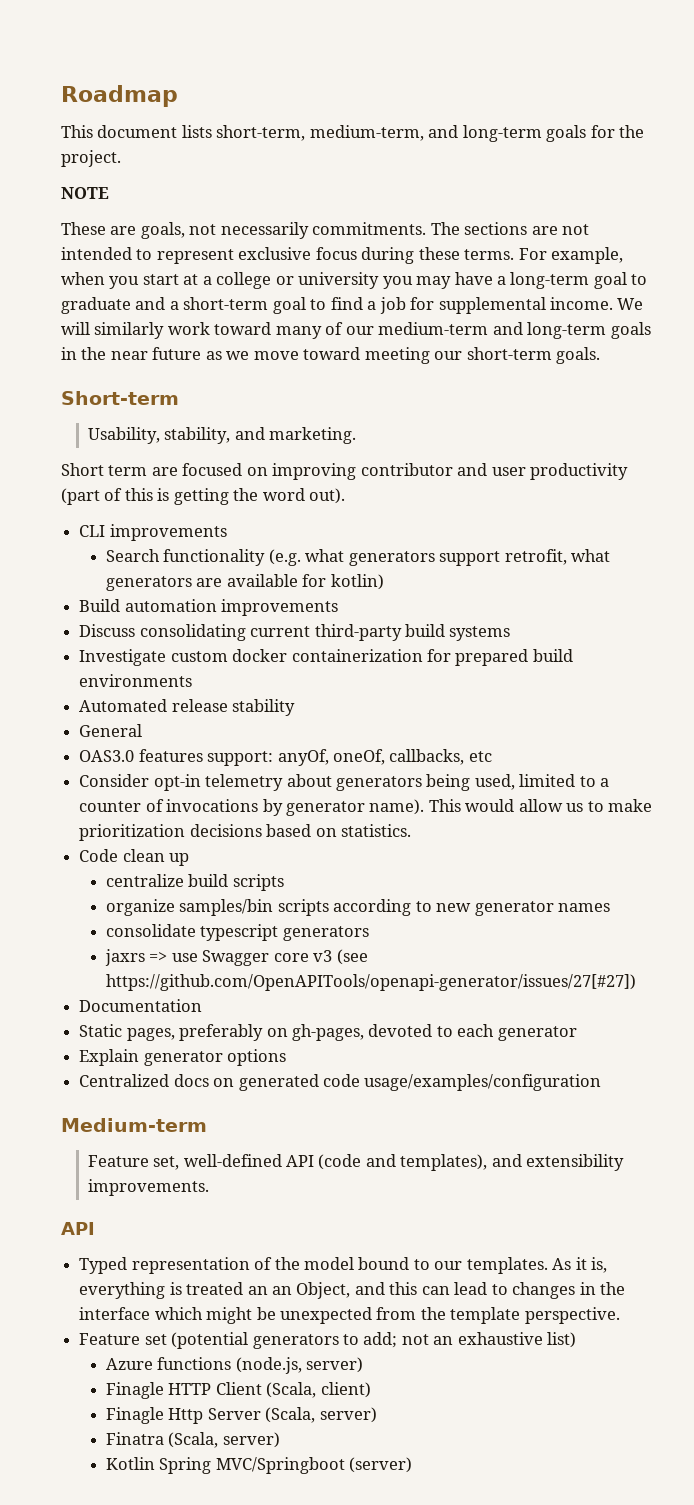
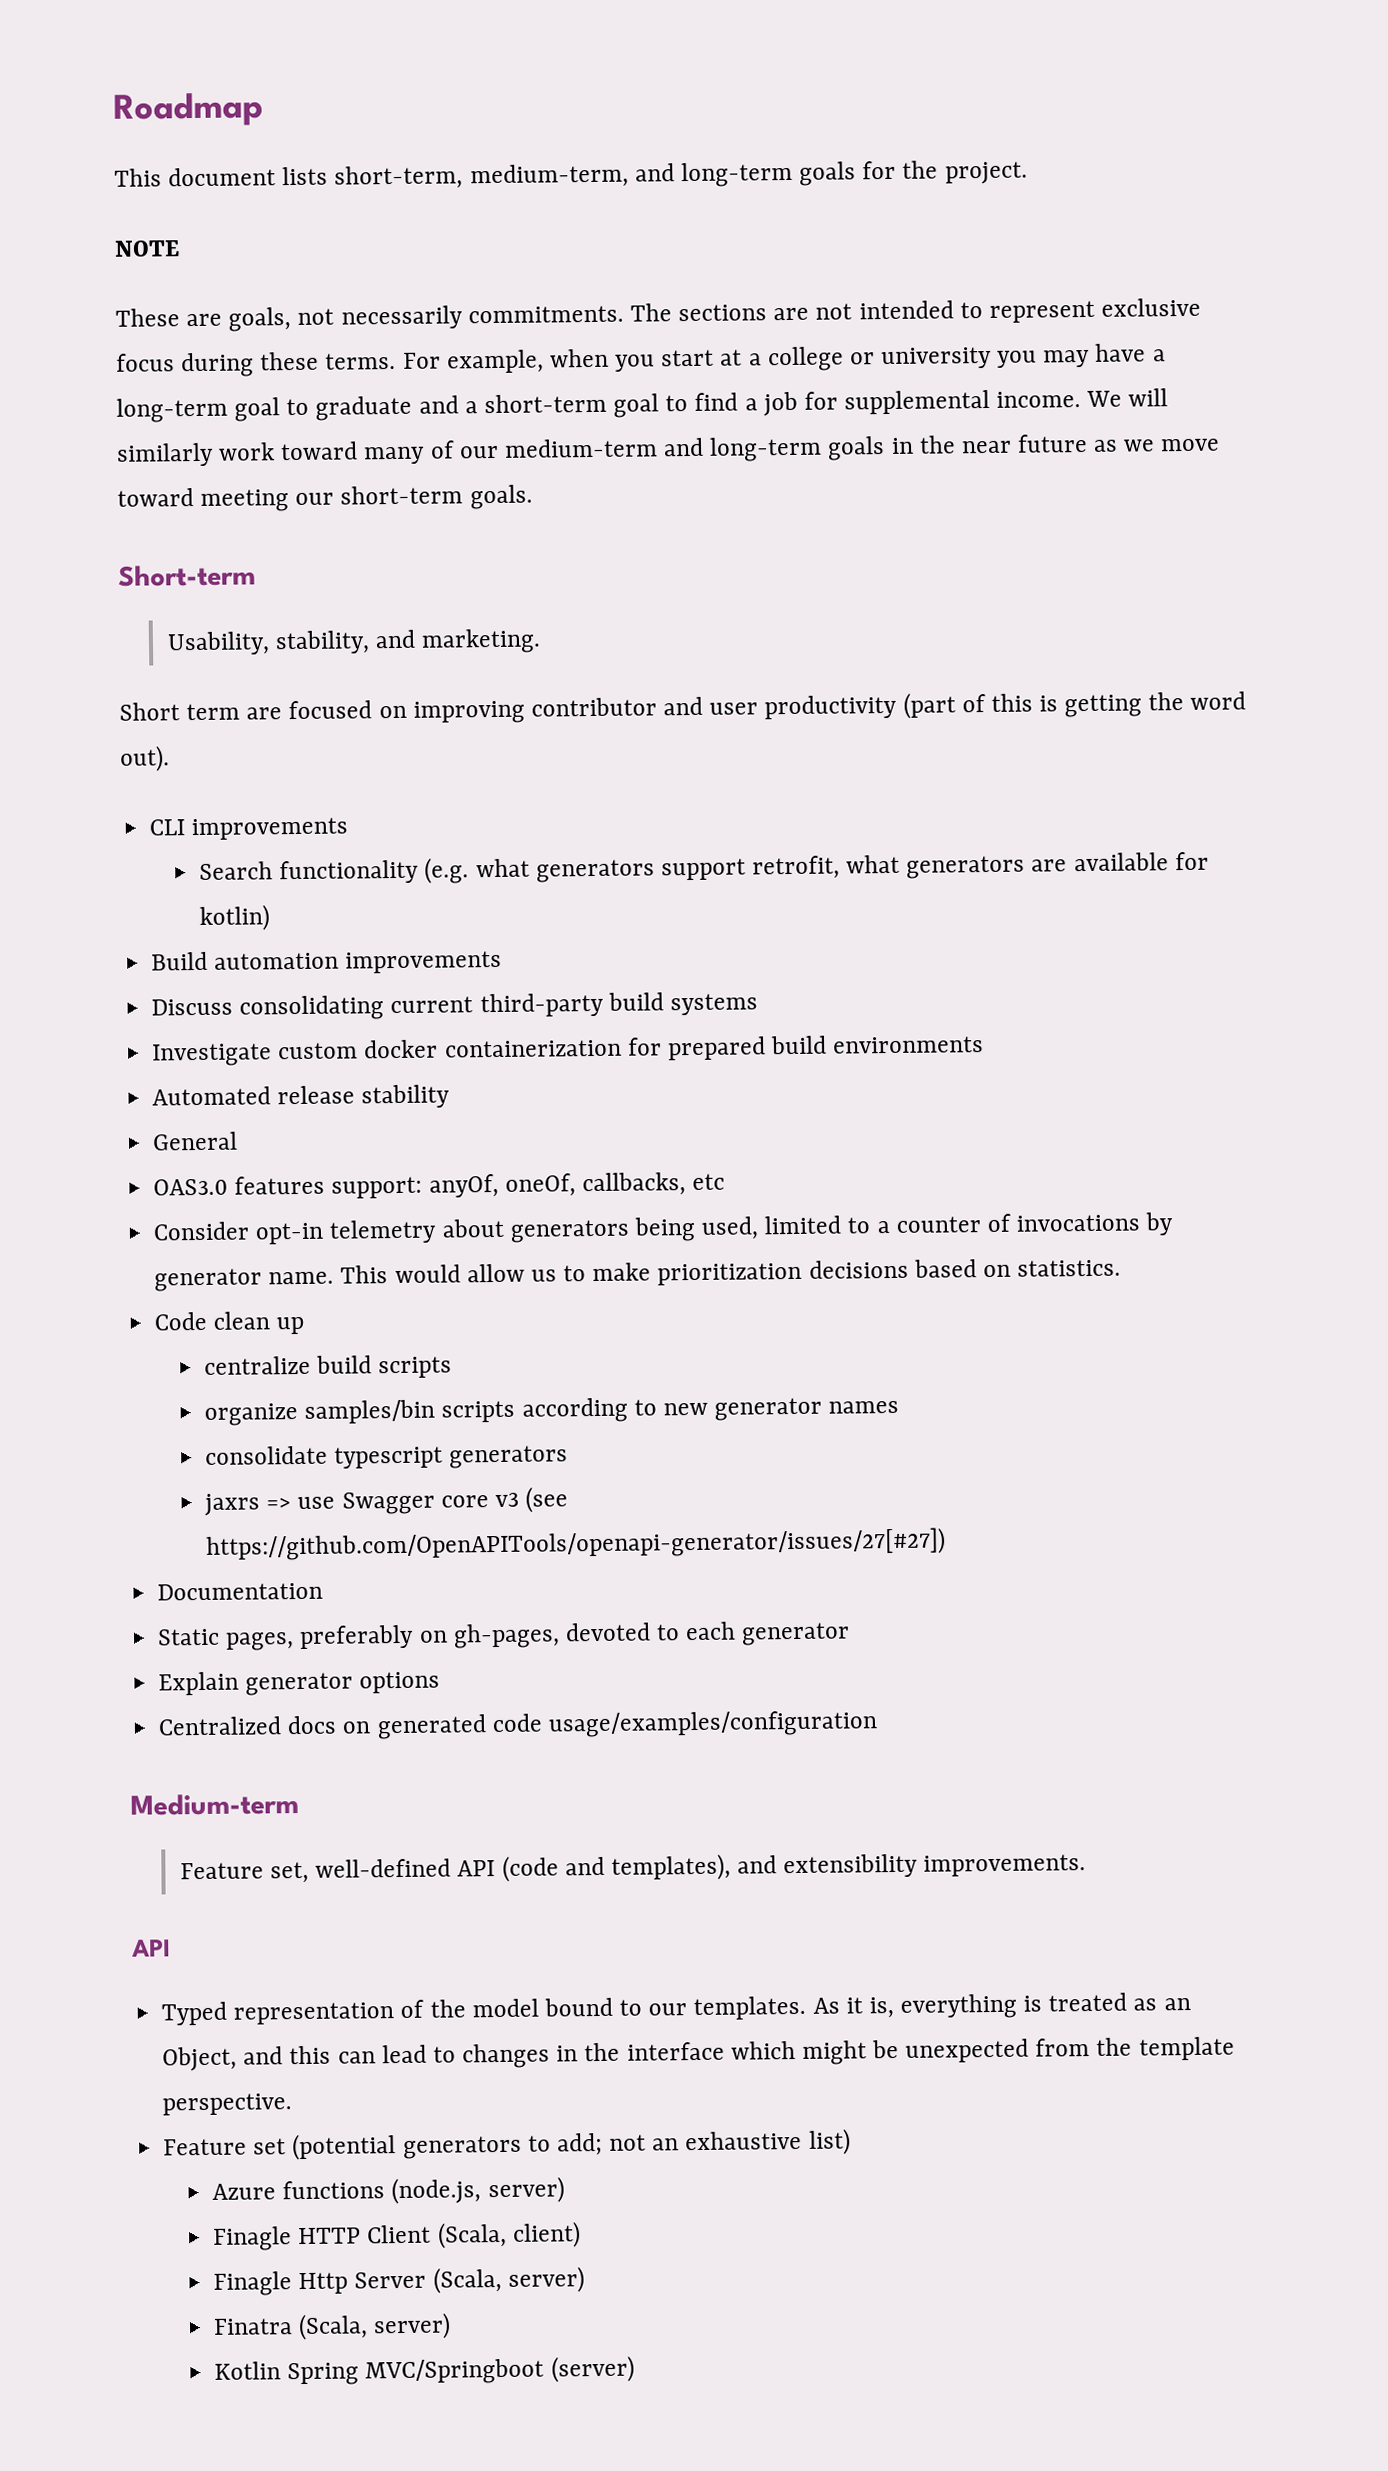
[369,799,425,815] name). -> [268,1271,335,1285] name.
[247,1286,268,1295] an -> [1133,1998,1158,2011] as

